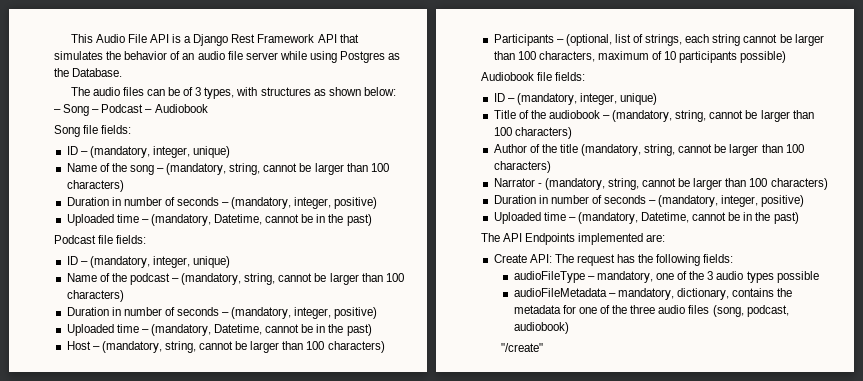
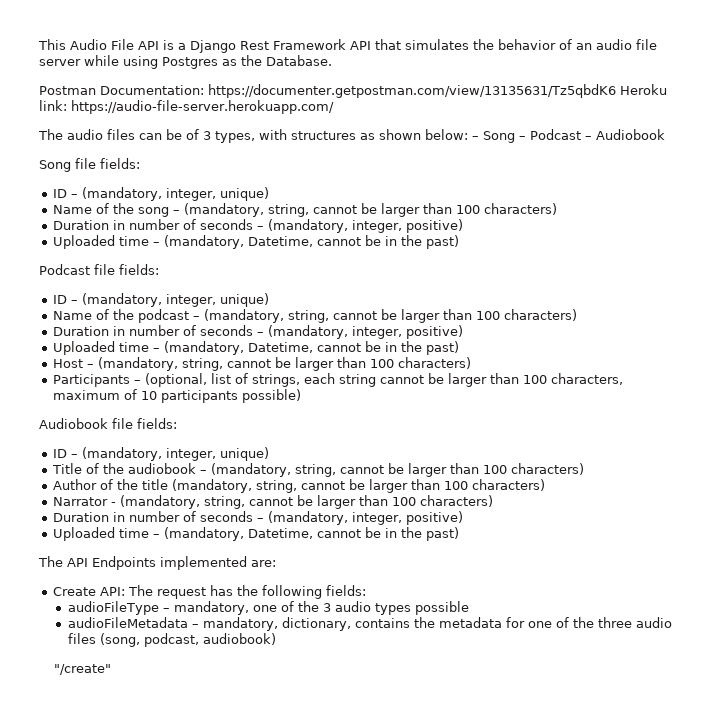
(123, 72) none -> [39,84,667,98] [39,100,334,114] // Postman Documentation: https://documenter.getpostman.com/view/13135631/Tz5qbdK6 Heroku link: https://audio-file-server.herokuapp.com/

